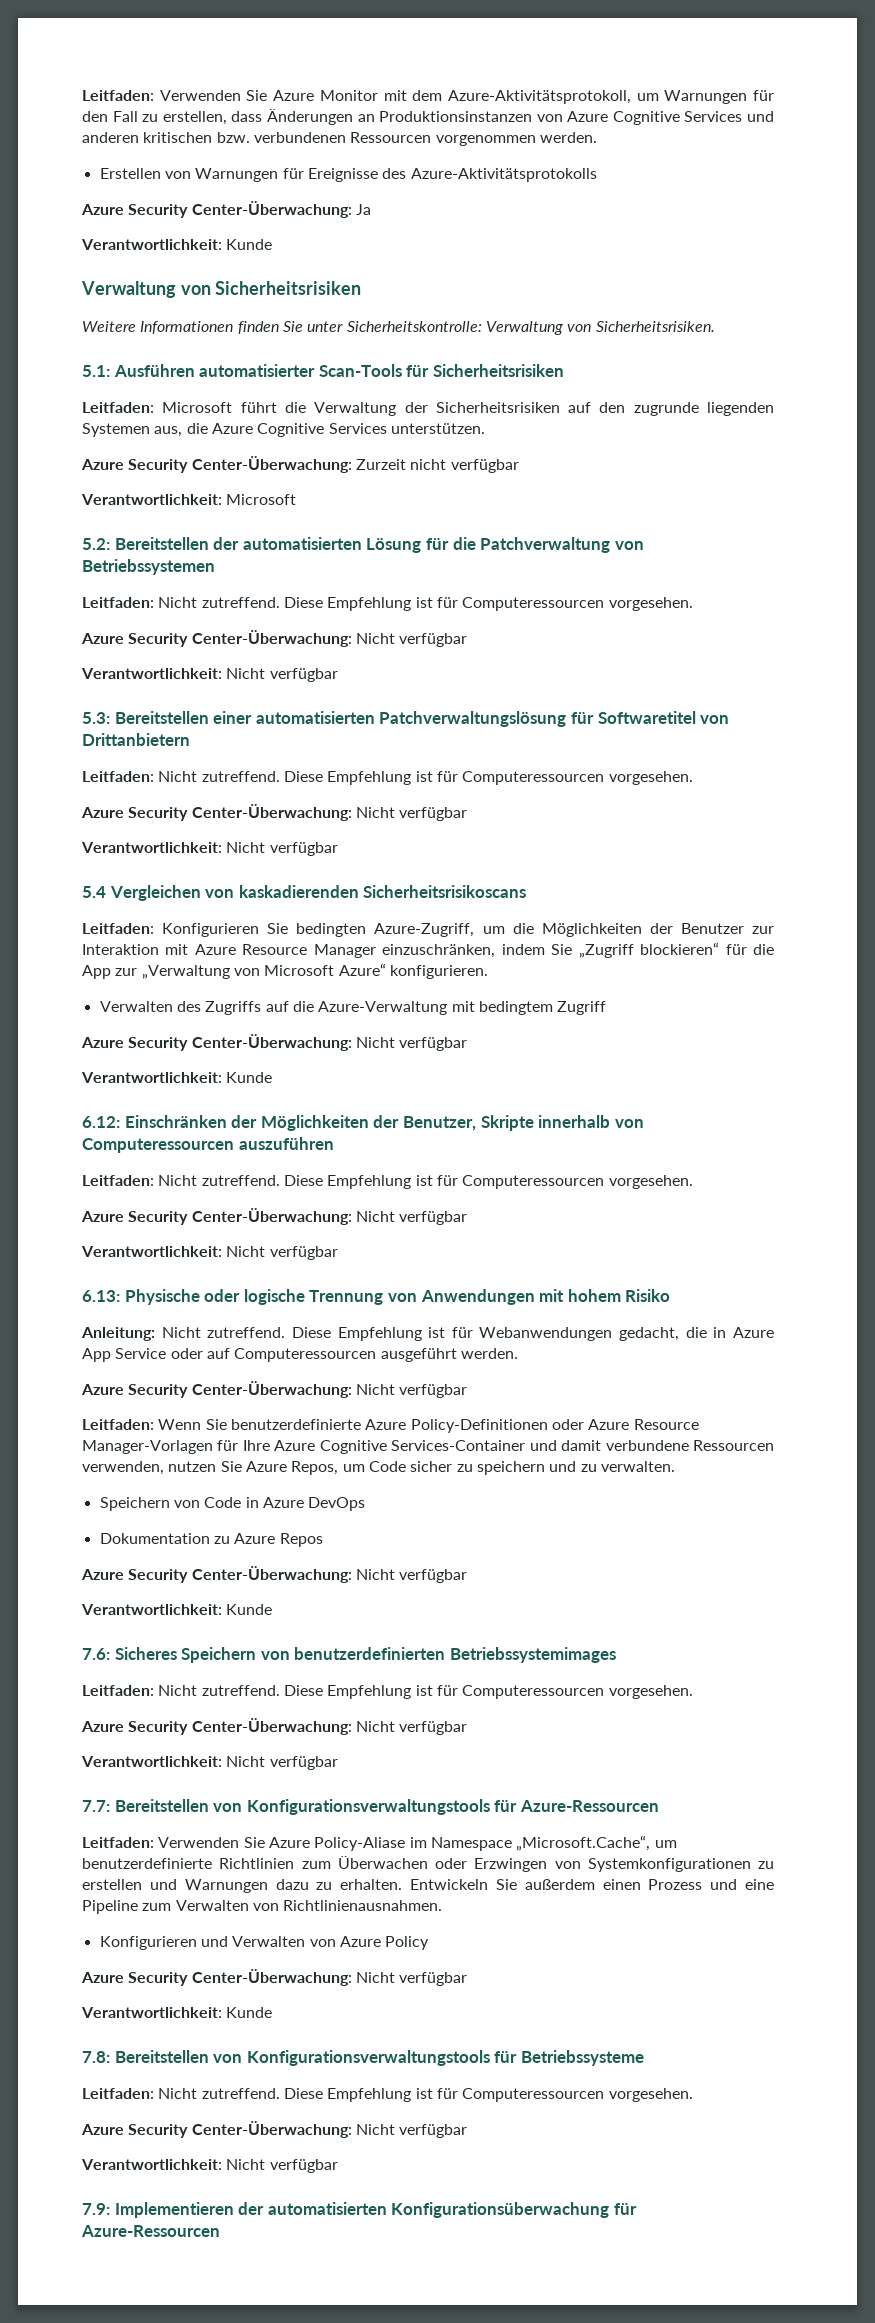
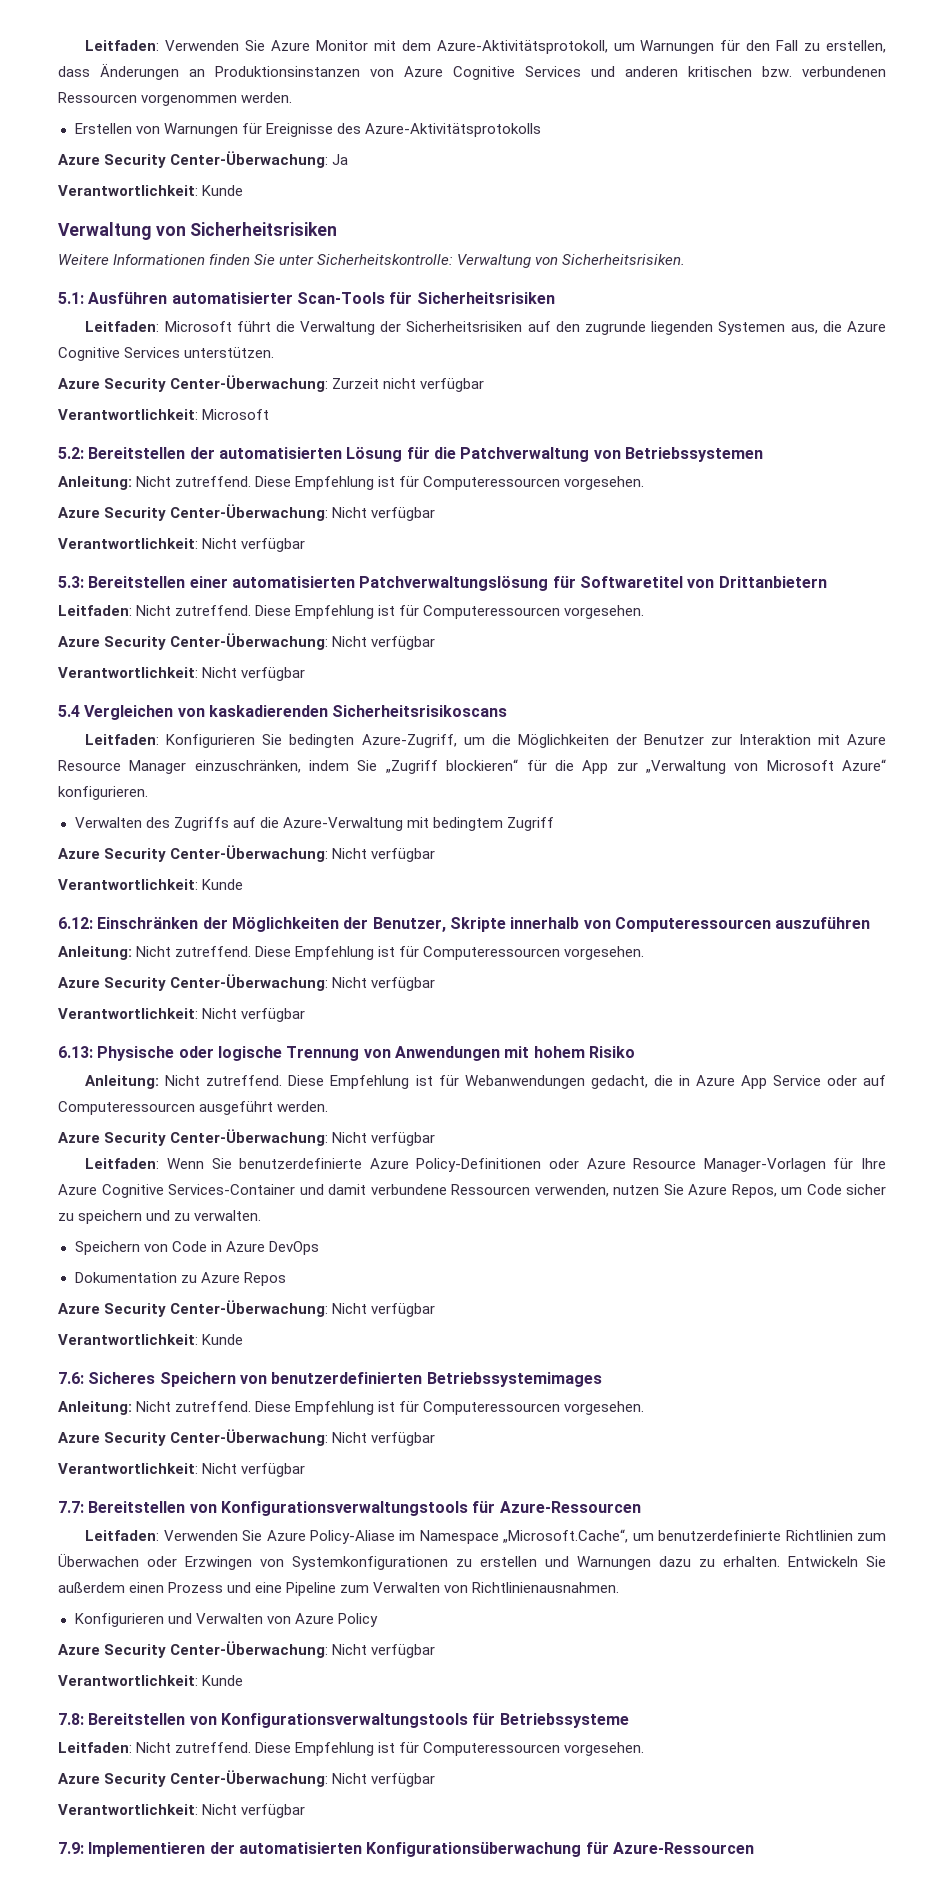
[82,597,154,608] Leitfaden: -> [58,476,132,490] Anleitung:
[82,1175,154,1186] Leitfaden: -> [58,946,132,960] Anleitung:
[82,1685,154,1696] Leitfaden: -> [58,1401,132,1415] Anleitung:

